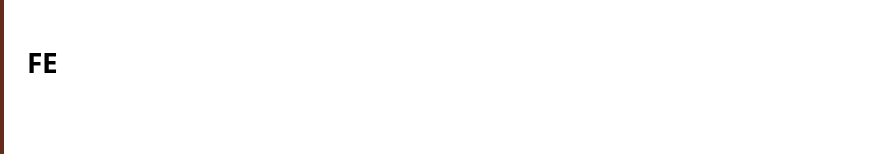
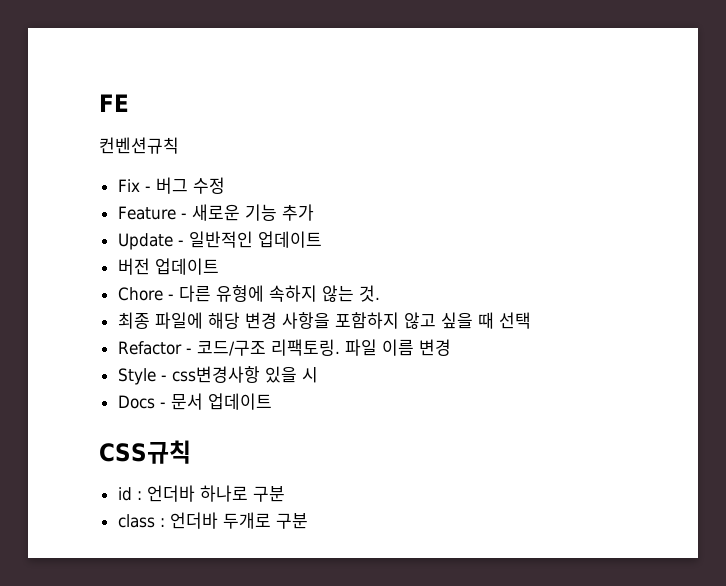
(58, 63) none -> [99,137,179,154] [117,177,225,194] [117,204,314,221] [117,231,322,250] [117,258,219,275] [117,285,380,302] [117,312,531,329] [117,339,451,356] [117,366,318,385] [117,393,272,410] [99,440,191,464] [117,485,285,502] [117,512,308,529] // 컨벤션규칙 // Fix - 버그 수정 // Feature - 새로운 기능 추가 // Update - 일반적인 업데이트 // 버전 업데이트 // Chore - 다른 유형에 속하지 않는 것. // 최종 파일에 해당 변경 사항을 포함하지 않고 싶을 때 선택 // Refactor - 코드/구조 리팩토링. 파일 이름 변경 // Style - css변경사항 있을 시 // Docs - 문서 업데이트 // CSS규칙 // id : 언더바 하나로 구분 // class : 언더바 두개로 구분

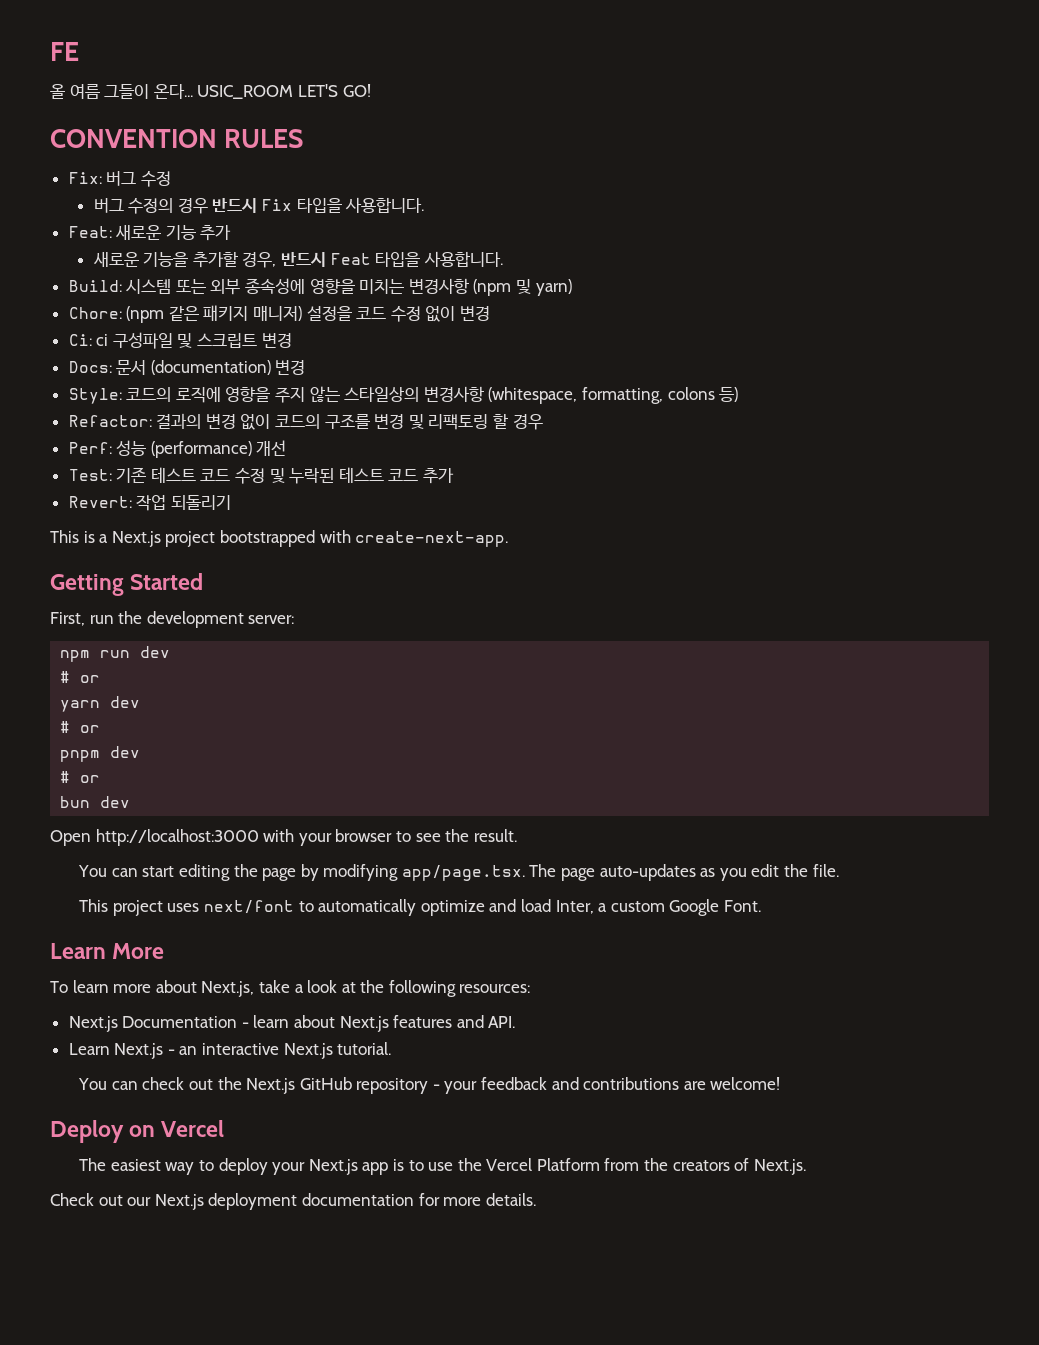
[99,137,179,154] [117,177,225,194] [117,204,314,221] [117,231,322,250] [117,258,219,275] [117,285,380,302] [117,312,531,329] [117,339,451,356] [117,366,318,385] [117,393,272,410] [99,440,191,464] [117,485,285,502] [117,512,308,529] 컨벤션규칙 // Fix - 버그 수정 // Feature - 새로운 기능 추가 // Update - 일반적인 업데이트 // 버전 업데이트 // Chore - 다른 유형에 속하지 않는 것. // 최종 파일에 해당 변경 사항을 포함하지 않고 싶을 때 선택 // Refactor - 코드/구조 리팩토링. 파일 이름 변경 // Style - css변경사항 있을 시 // Docs - 문서 업데이트 // CSS규칙 // id : 언더바 하나로 구분 // class : 언더바 두개로 구분 -> [50,84,371,99] [50,129,304,148] [68,171,171,187] [93,197,425,214] [68,225,232,241] [92,251,503,268] [68,278,572,296] [68,305,491,323] [68,332,292,349] [68,360,306,375] [68,386,739,404] [68,413,543,430] [68,440,287,458] [68,467,455,484] [68,495,231,511] [50,530,509,547] [50,573,204,596] [50,611,295,628] [60,646,171,662] [60,671,101,683] [60,696,141,712] [60,721,101,733] [60,746,141,762] [60,771,101,783] [60,796,131,808] [50,829,517,846] [78,864,839,881] [79,899,761,916] [50,943,165,959] [50,980,531,997] [68,1015,516,1032] [68,1042,392,1059] [78,1077,781,1094] [50,1120,225,1143] [79,1158,806,1175] [50,1193,536,1210] 올 여름 그들이 온다... USIC_ROOM LET'S GO! // CONVENTION RULES // Fix: 버그 수정 // 버그 수정의 경우 반드시 Fix 타입을 사용합니다. // Feat: 새로운 기능 추가 // 새로운 기능을 추가할 경우, 반드시 Feat 타입을 사용합니다. // Build: 시스템 또는 외부 종속성에 영향을 미치는 변경사항 (npm 및 yarn) // Chore: (npm 같은 패키지 매니저) 설정을 코드 수정 없이 변경 // Ci: ci 구성파일 및 스크립트 변경 // Docs: 문서 (documentation) 변경 // Style: 코드의 로직에 영향을 주지 않는 스타일상의 변경사항 (whitespace, formatting, colons 등) // Refactor: 결과의 변경 없이 코드의 구조를 변경 및 리팩토링 할 경우 // Perf: 성능 (performance) 개선 // Test: 기존 테스트 코드 수정 및 누락된 테스트 코드 추가 // Revert: 작업 되돌리기 // This is a Next.js project bootstrapped with create-next-app. // Getting Started // First, run the development server: // npm run dev // # or // yarn dev // # or // pnpm dev // # or // bun dev // Open http://localhost:3000 with your browser to see the result. // You can start editing the page by modifying app/page.tsx. The page auto-updates as you edit the file. // This project uses next/font to automatically optimize and load Inter, a custom Google Font. // Learn More // To learn more about Next.js, take a look at the following resources: // Next.js Documentation - learn about Next.js features and API. // Learn Next.js - an interactive Next.js tutorial. // You can check out the Next.js GitHub repository - your feedback and contributions are welcome! // Deploy on Vercel // The easiest way to deploy your Next.js app is to use the Vercel Platform from the creators of Next.js. // Check out our Next.js deployment documentation for more details.

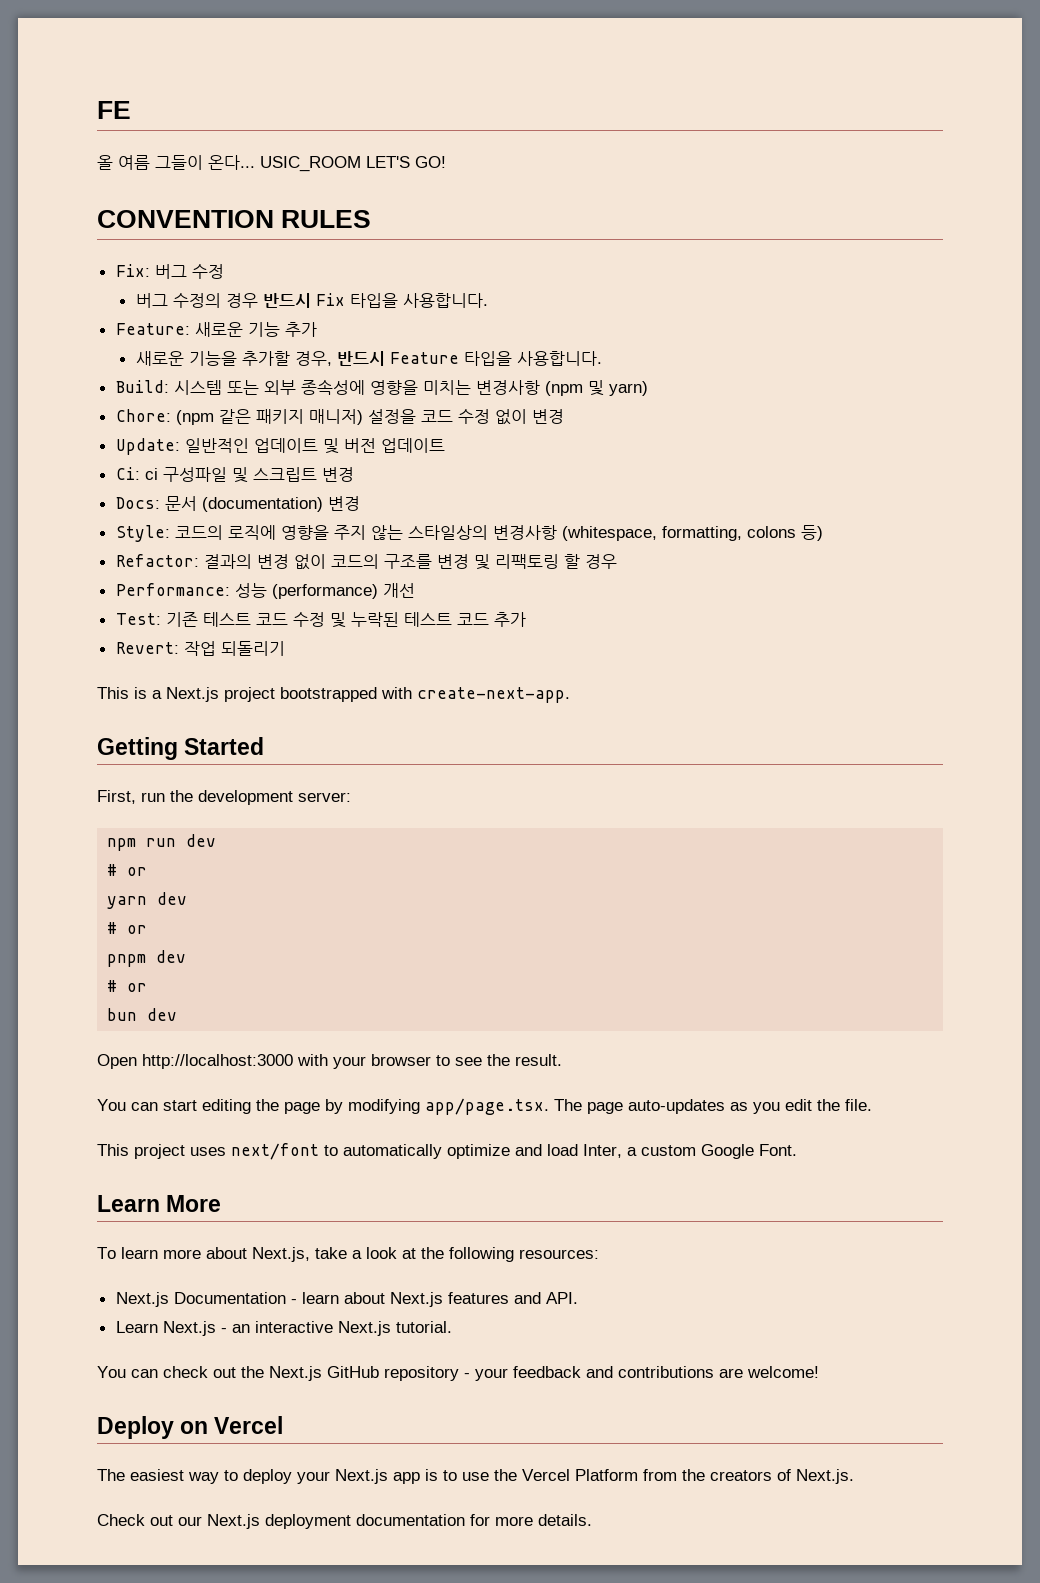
[68,226,112,238] Feat: -> [115,323,190,335] Feature:
[330,253,371,265] Feat -> [389,352,459,364] Feature
(491, 313) none -> [115,438,445,455] // Update: 일반적인 업데이트 및 버전 업데이트
[68,442,112,454] Perf: -> [115,583,230,596] Performance:

